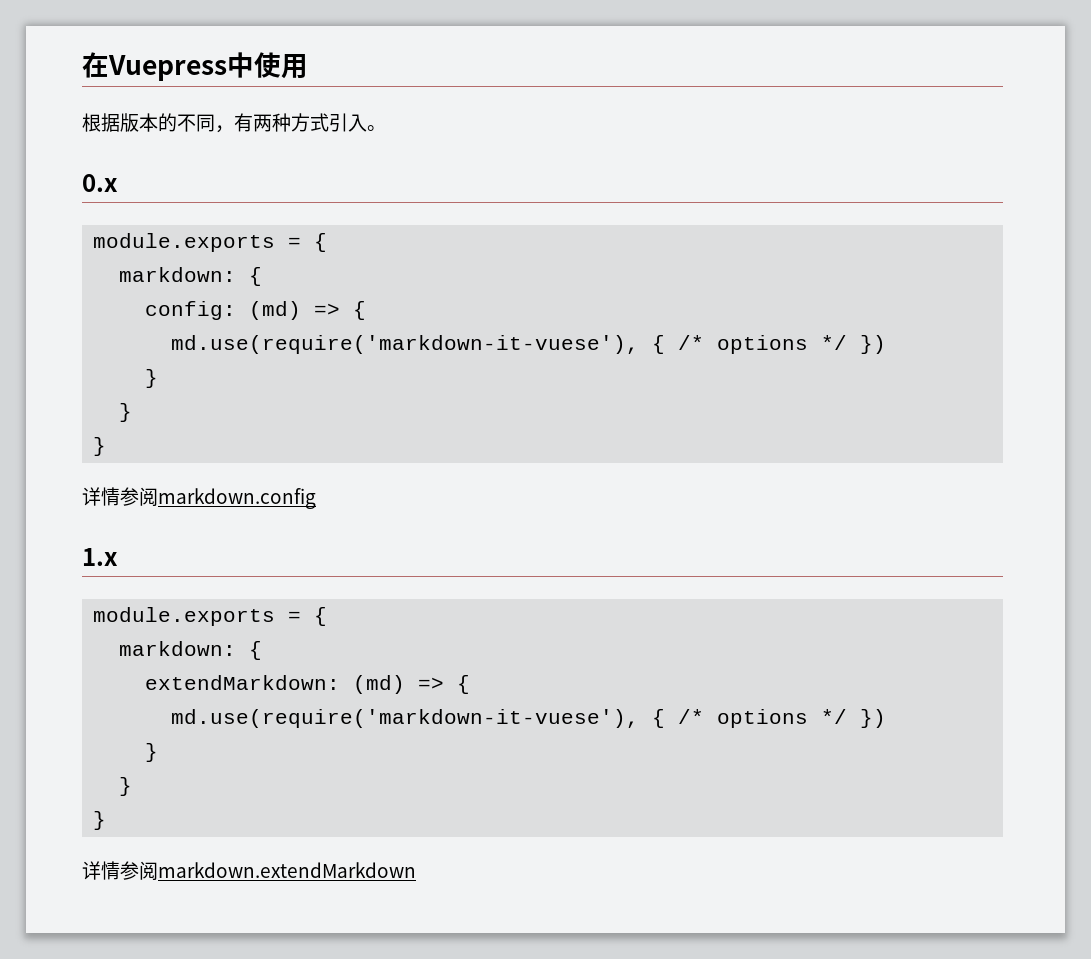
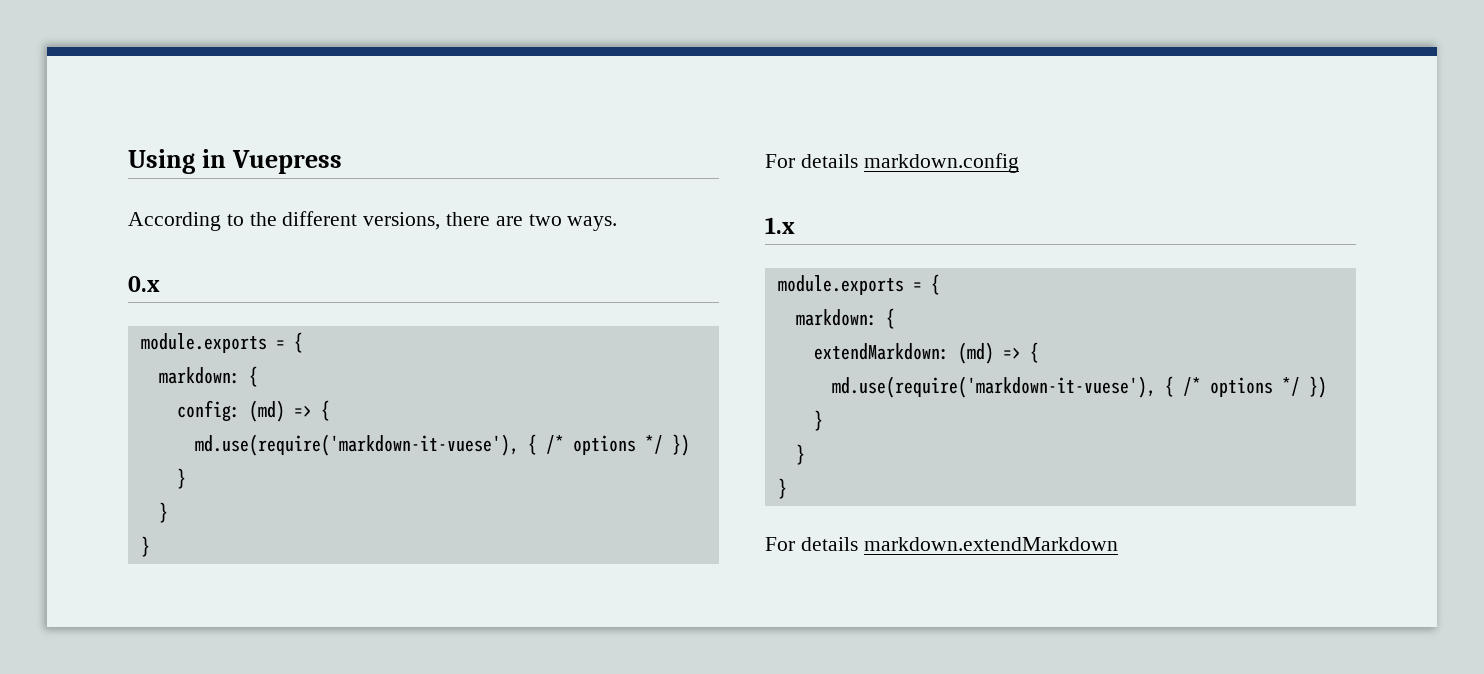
[82,52,109,78] 在 -> [128,149,227,174] Using in
[227,52,308,79] [82,113,386,133] 中使用 // 根据版本的不同，有两种方式引入。 -> [128,211,618,231] // According to the different versions, there are two ways.
[82,487,158,506] 详情参阅 -> [765,154,858,168] For details
[82,861,158,880] 详情参阅 -> [765,537,858,551] For details

